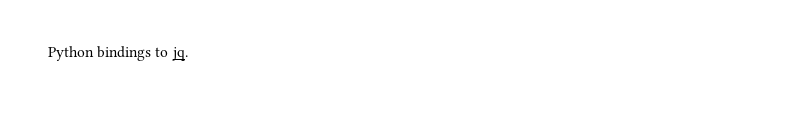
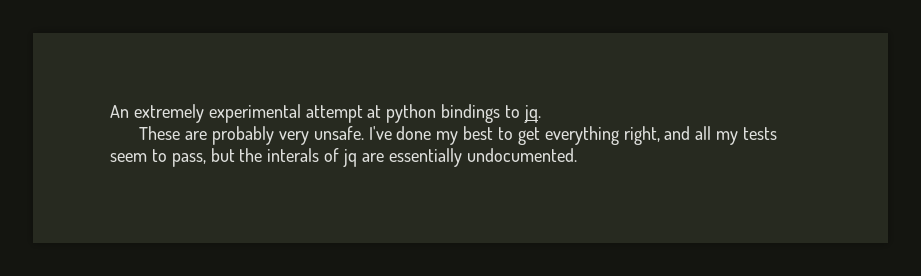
[48,46,188,61] Python bindings to jq. -> [110,104,541,123] [139,126,778,145] [110,148,577,167] An extremely experimental attempt at python bindings to jq. // These are probably very unsafe. I've done my best to get everything right, and all my tests seem to pass, but the interals of jq are essentially undocumented.

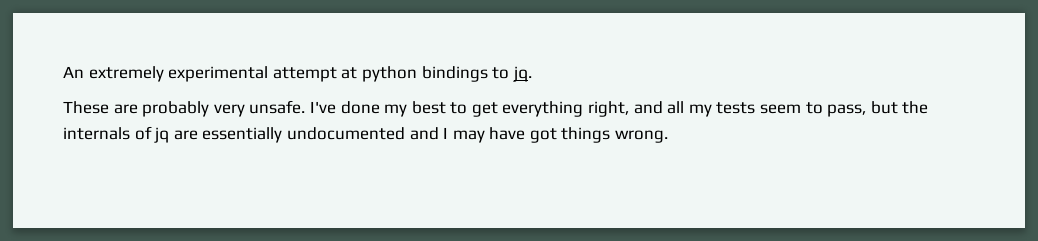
[267,148,320,162] interals -> [63,127,130,140] internals
[466,148,577,162] undocumented. -> [286,127,669,143] undocumented and I may have got things wrong.

